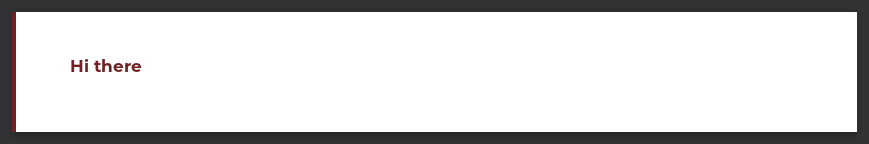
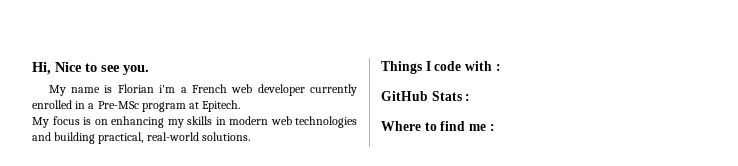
[70,59,142,72] Hi there -> [32,62,149,75] [48,84,358,96] [32,100,241,112] [32,116,357,128] [32,132,250,144] [381,61,501,74] [381,91,471,101] [381,121,495,131] Hi, Nice to see you. // My name is Florian i'm a French web developer currently enrolled in a Pre-MSc program at Epitech. // My focus is on enhancing my skills in modern web technologies and building practical, real-world solutions. // Things I code with : // GitHub Stats : // Where to find me :

